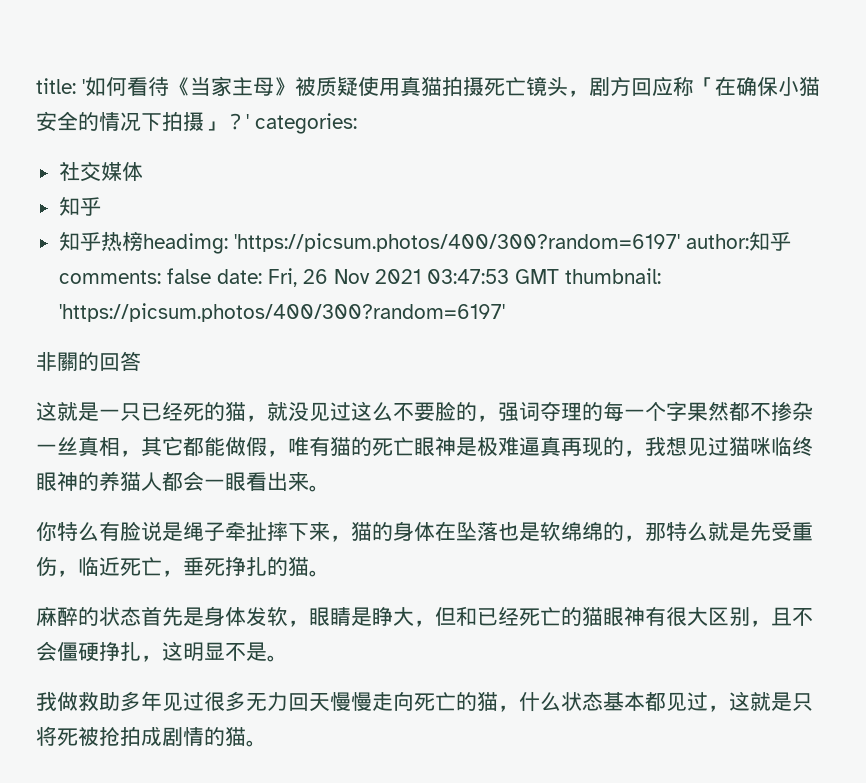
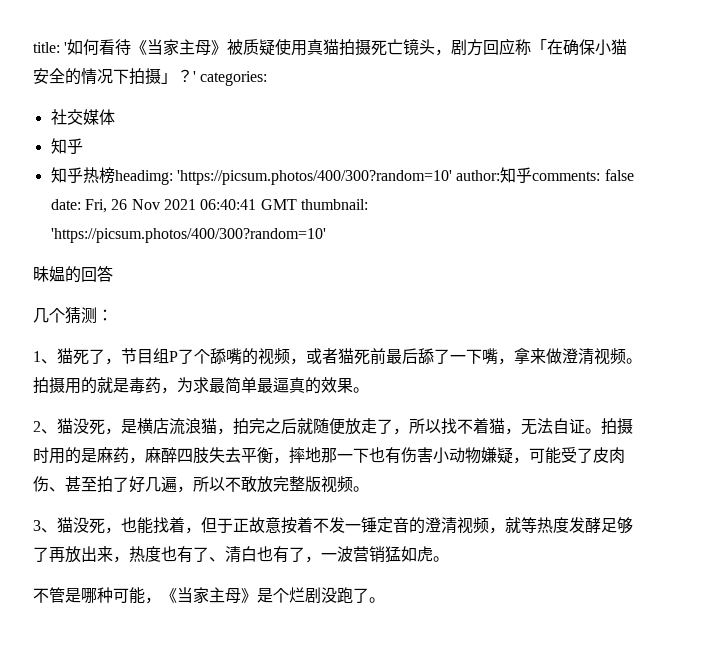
[233,233,680,252] 'https://picsum.photos/400/300?random=6197' -> [176,170,452,185] 'https://picsum.photos/400/300?random=10'
[426,269,509,284] 03:47:53 -> [200,199,257,210] 06:40:41
[58,303,505,322] [36,352,78,371] 'https://picsum.photos/400/300?random=6197' // 非關 -> [50,228,326,243] [33,266,65,282] 'https://picsum.photos/400/300?random=10' // 昧媪
[36,401,813,422] [36,436,813,457] [36,471,330,492] [36,521,813,542] [36,556,330,577] [36,606,813,627] [36,641,288,662] [36,691,813,712] [36,726,246,746] 这就是一只已经死的猫，就没见过这么不要脸的，强词夺理的每一个字果然都不掺杂一丝真相，其它都能做假，唯有猫的死亡眼神是极难逼真再现的，我想见过猫咪临终眼神的养猫人都会一眼看出来。 // 你特么有脸说是绳子牵扯摔下来，猫的身体在坠落也是软绵绵的，那特么就是先受重伤，临近死亡，垂死挣扎的猫。 // 麻醉的状态首先是身体发软，眼睛是睁大，但和已经死亡的猫眼神有很大区别，且不会僵硬挣扎，这明显不是。 // 我做救助多年见过很多无力回天慢慢走向死亡的猫，什么状态基本都见过，这就是只将死被抢拍成剧情的猫 -> [33,307,113,324] [33,348,642,365] [33,377,369,394] [33,418,633,435] [33,447,625,464] [33,476,369,493] [33,517,633,534] [33,546,449,563] [33,587,369,604] 几个猜测： // 1、猫死了，节目组P了个舔嘴的视频，或者猫死前最后舔了一下嘴，拿来做澄清视频。拍摄用的就是毒药，为求最简单最逼真的效果。 // 2、猫没死，是横店流浪猫，拍完之后就随便放走了，所以找不着猫，无法自证。拍摄时用的是麻药，麻醉四肢失去平衡，摔地那一下也有伤害小动物嫌疑，可能受了皮肉伤、甚至拍了好几遍，所以不敢放完整版视频。 // 3、猫没死，也能找着，但于正故意按着不发一锤定音的澄清视频，就等热度发酵足够了再放出来，热度也有了、清白也有了，一波营销猛如虎。 // 不管是哪种可能，《当家主母》是个烂剧没跑了

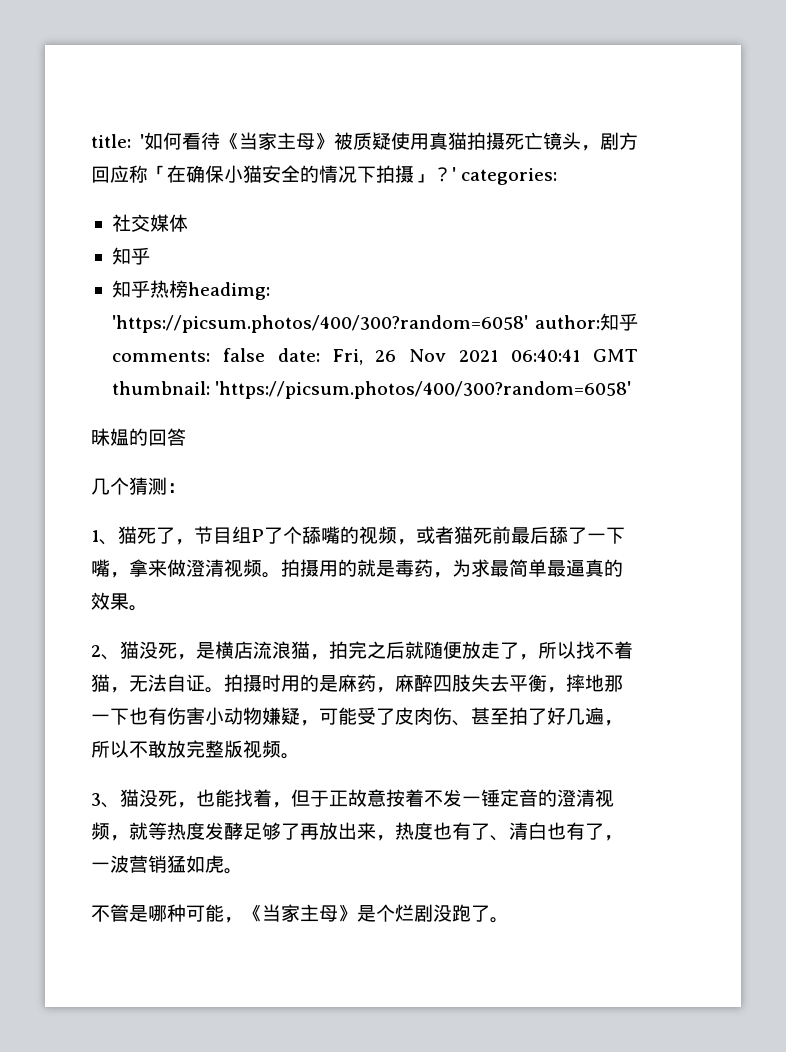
[176,170,452,185] 'https://picsum.photos/400/300?random=10' -> [111,315,528,333] 'https://picsum.photos/400/300?random=6058'
[50,228,326,243] 'https://picsum.photos/400/300?random=10' -> [215,381,632,399] 'https://picsum.photos/400/300?random=6058'

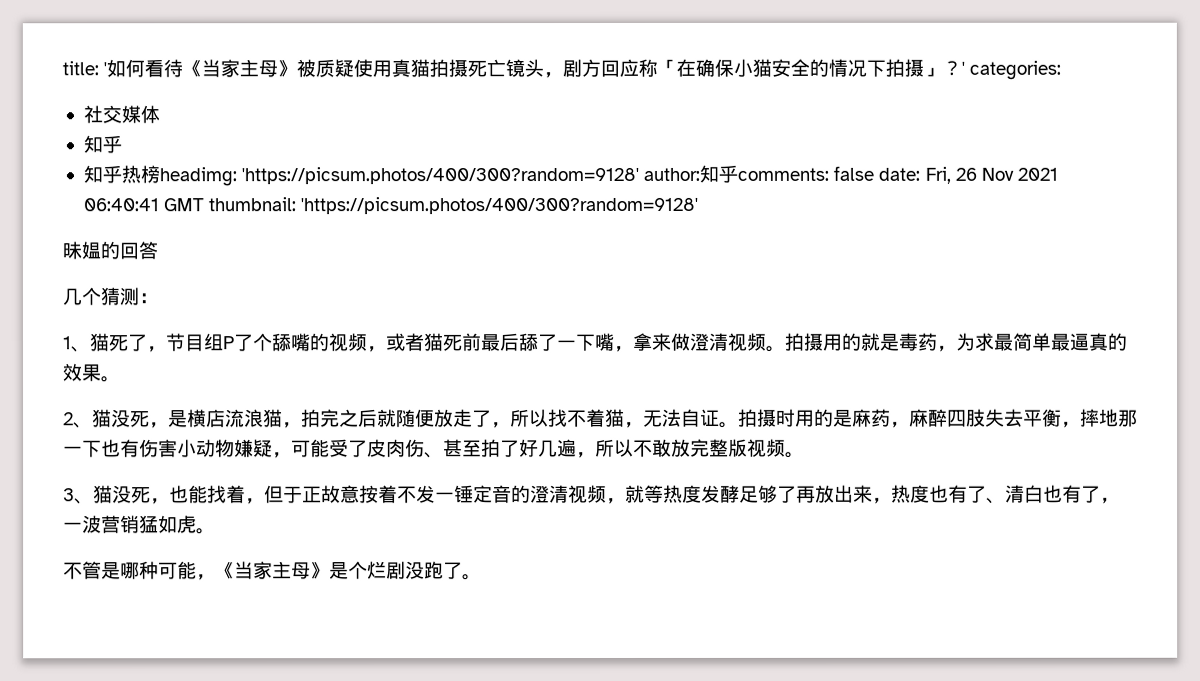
[111,315,528,333] 'https://picsum.photos/400/300?random=6058' -> [241,166,640,185] 'https://picsum.photos/400/300?random=9128'
[215,381,632,399] 'https://picsum.photos/400/300?random=6058' -> [300,196,699,215] 'https://picsum.photos/400/300?random=9128'

